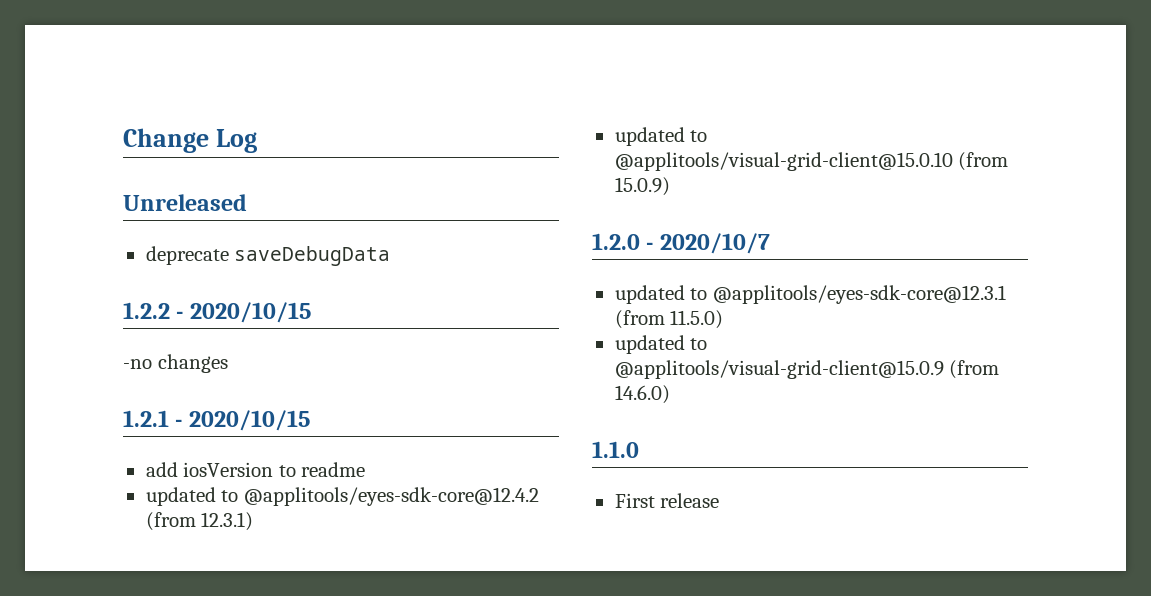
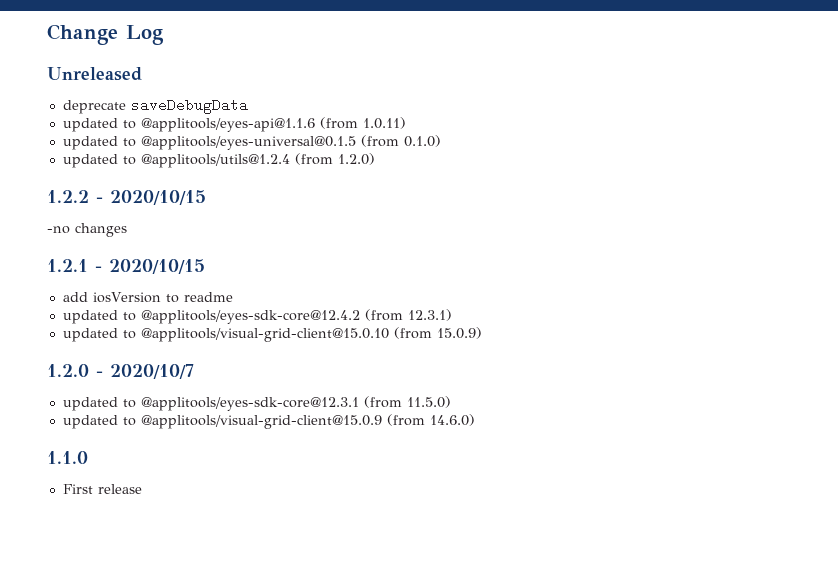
(391, 256) none -> [62,117,406,132] [62,135,441,150] [62,153,375,168] // updated to @applitools/eyes-api@1.1.6 (from 1.0.11) // updated to @applitools/eyes-universal@0.1.5 (from 0.1.0) // updated to @applitools/utils@1.2.4 (from 1.2.0)

